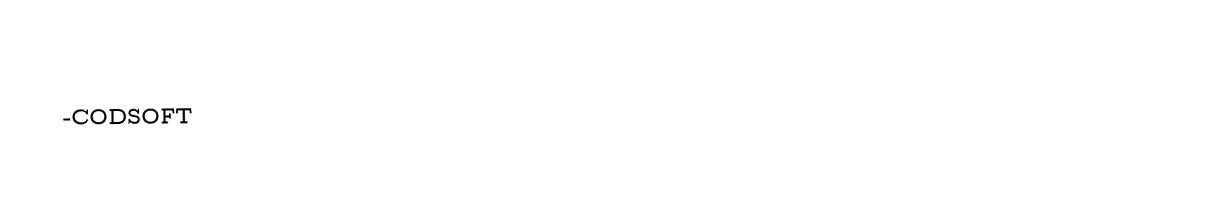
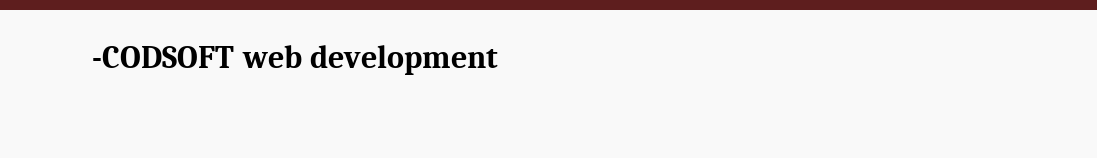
(193, 116) none -> [241,45,499,75] web development

